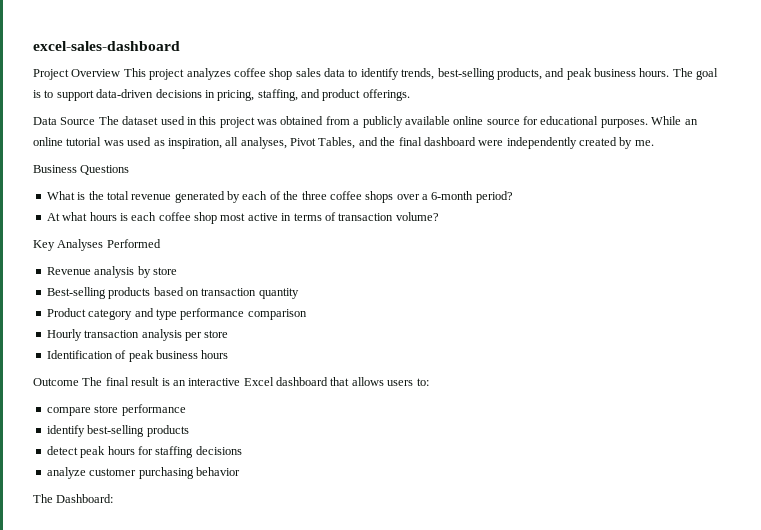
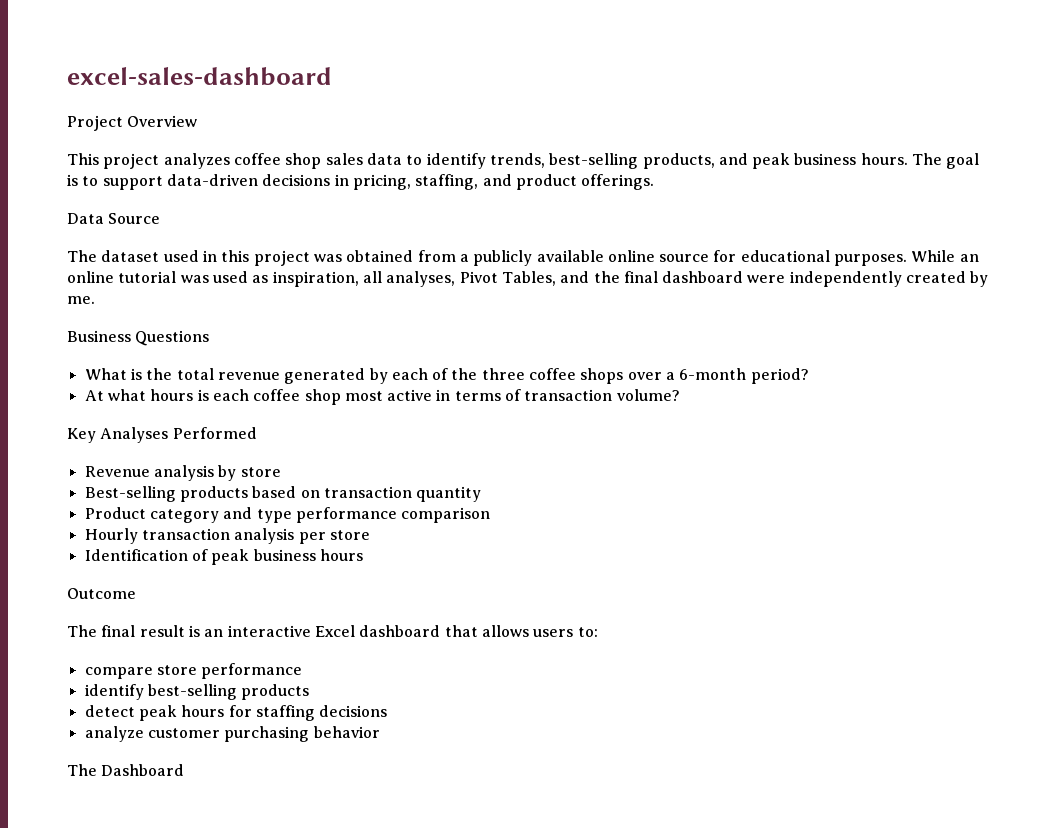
(121, 73) none -> (198, 121) //
(96, 121) none -> (161, 218) //
(79, 382) none -> (136, 593) //
[56,494,114,503] Dashboard: -> [101,764,185,776] Dashboard

